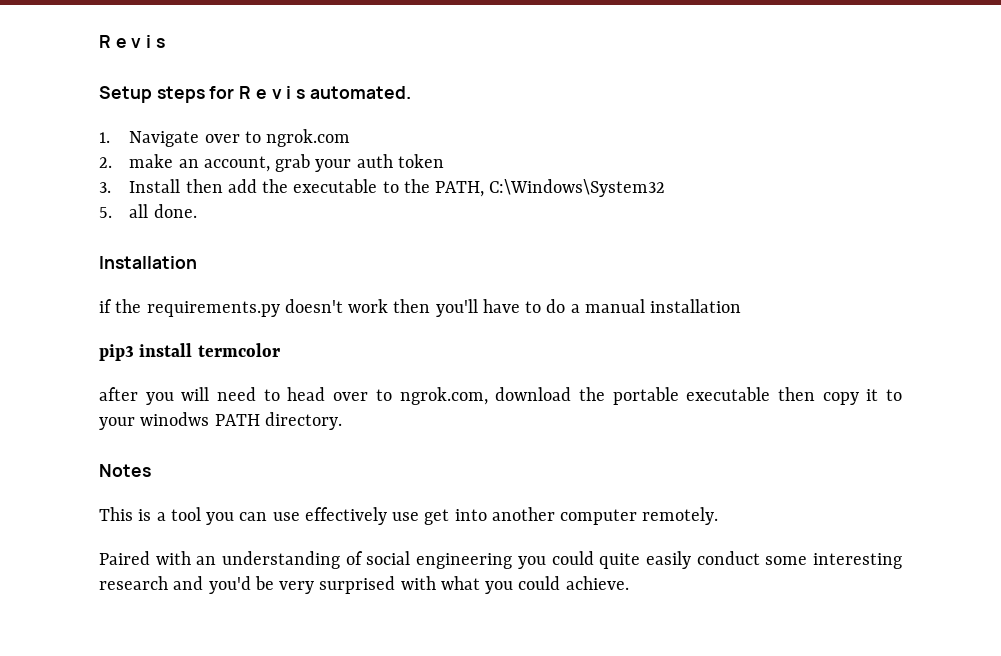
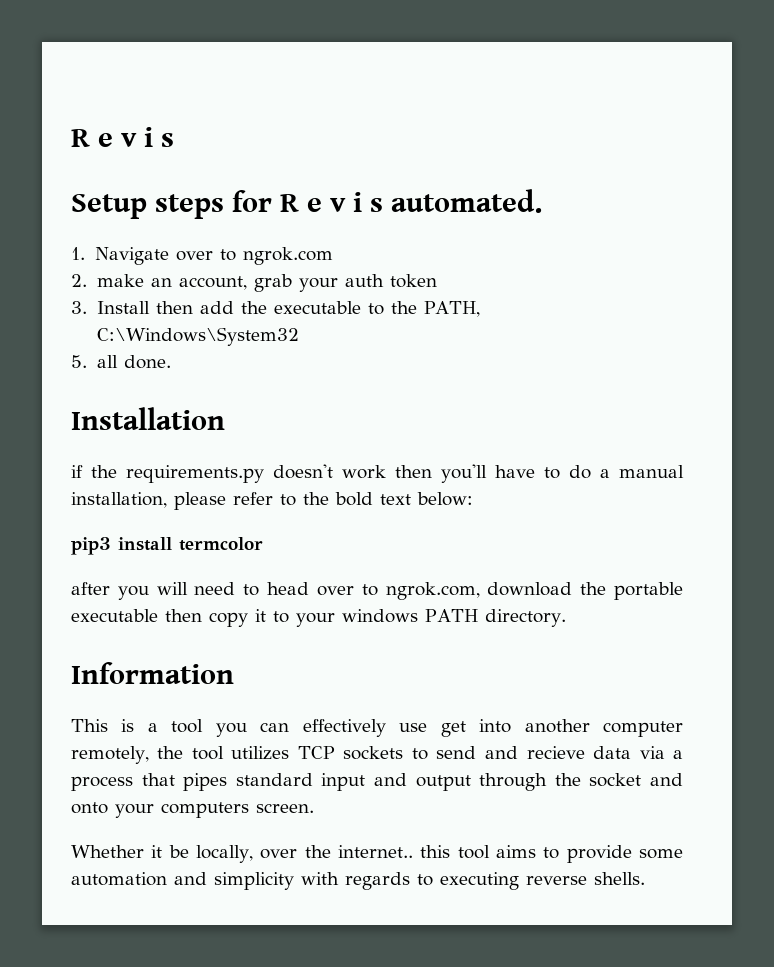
[650,299,742,313] installation -> [71,492,473,510] installation, please refer to the bold text below:
[140,412,210,426] winodws -> [342,609,418,623] windows
[99,464,151,477] Notes -> [71,662,234,684] Information
[272,512,300,521] use -> (290, 727) none
[642,507,719,525] [99,551,902,569] [99,576,629,594] remotely. // Paired with an understanding of social engineering you could quite easily conduct some interesting research and you'd be very surprised with what you could achieve. -> [71,746,683,764] [71,773,684,791] [71,802,314,818] [71,845,683,863] [71,872,645,890] remotely, the tool utilizes TCP sockets to send and recieve data via a process that pipes standard input and output through the socket and onto your computers screen. // Whether it be locally, over the internet.. this tool aims to provide some automation and simplicity with regards to executing reverse shells.

